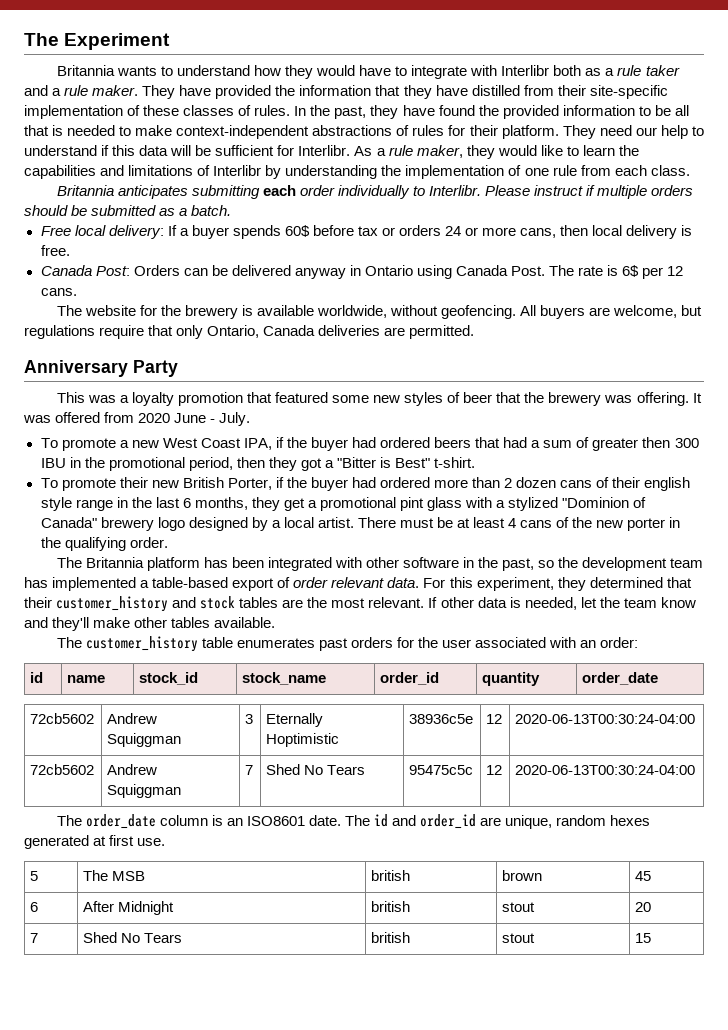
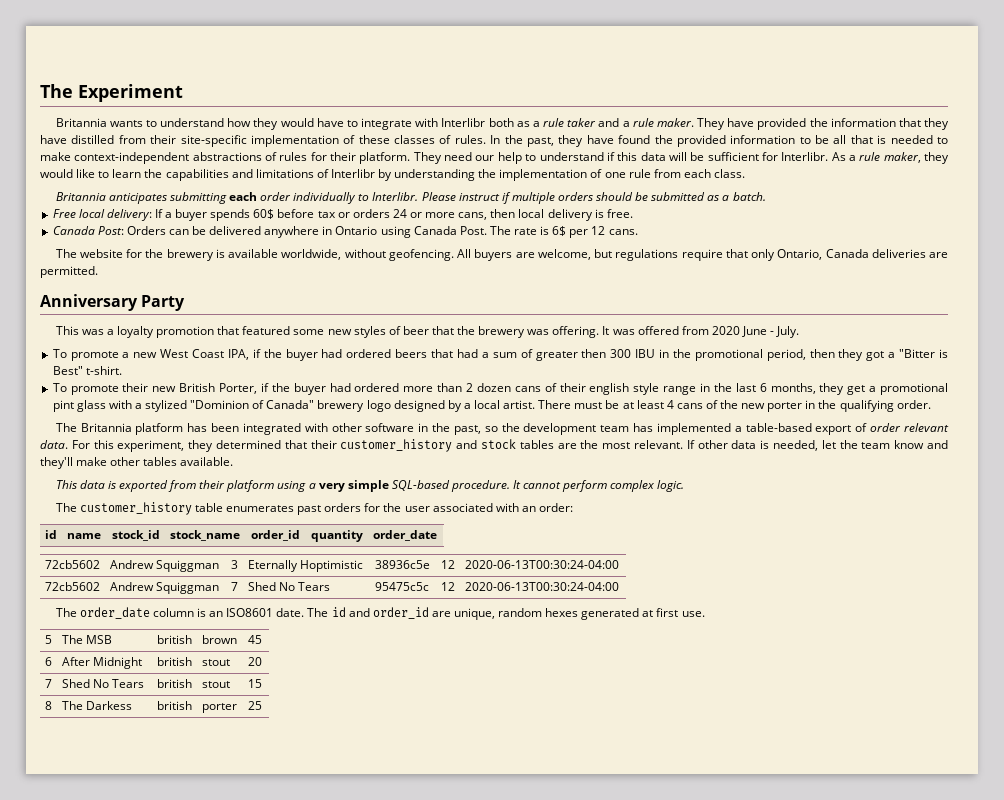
[294,268,346,279] anyway -> [264,226,320,238] anywhere
(276, 622) none -> [55,480,685,492] // This data is exported from their platform using a very simple SQL-based procedure. It cannot perform complex logic.
(652, 938) none -> [44,701,52,710] [61,701,132,710] [156,701,192,710] [201,703,237,713] [247,701,262,710] // 8 | The Darkess | british | porter | 25

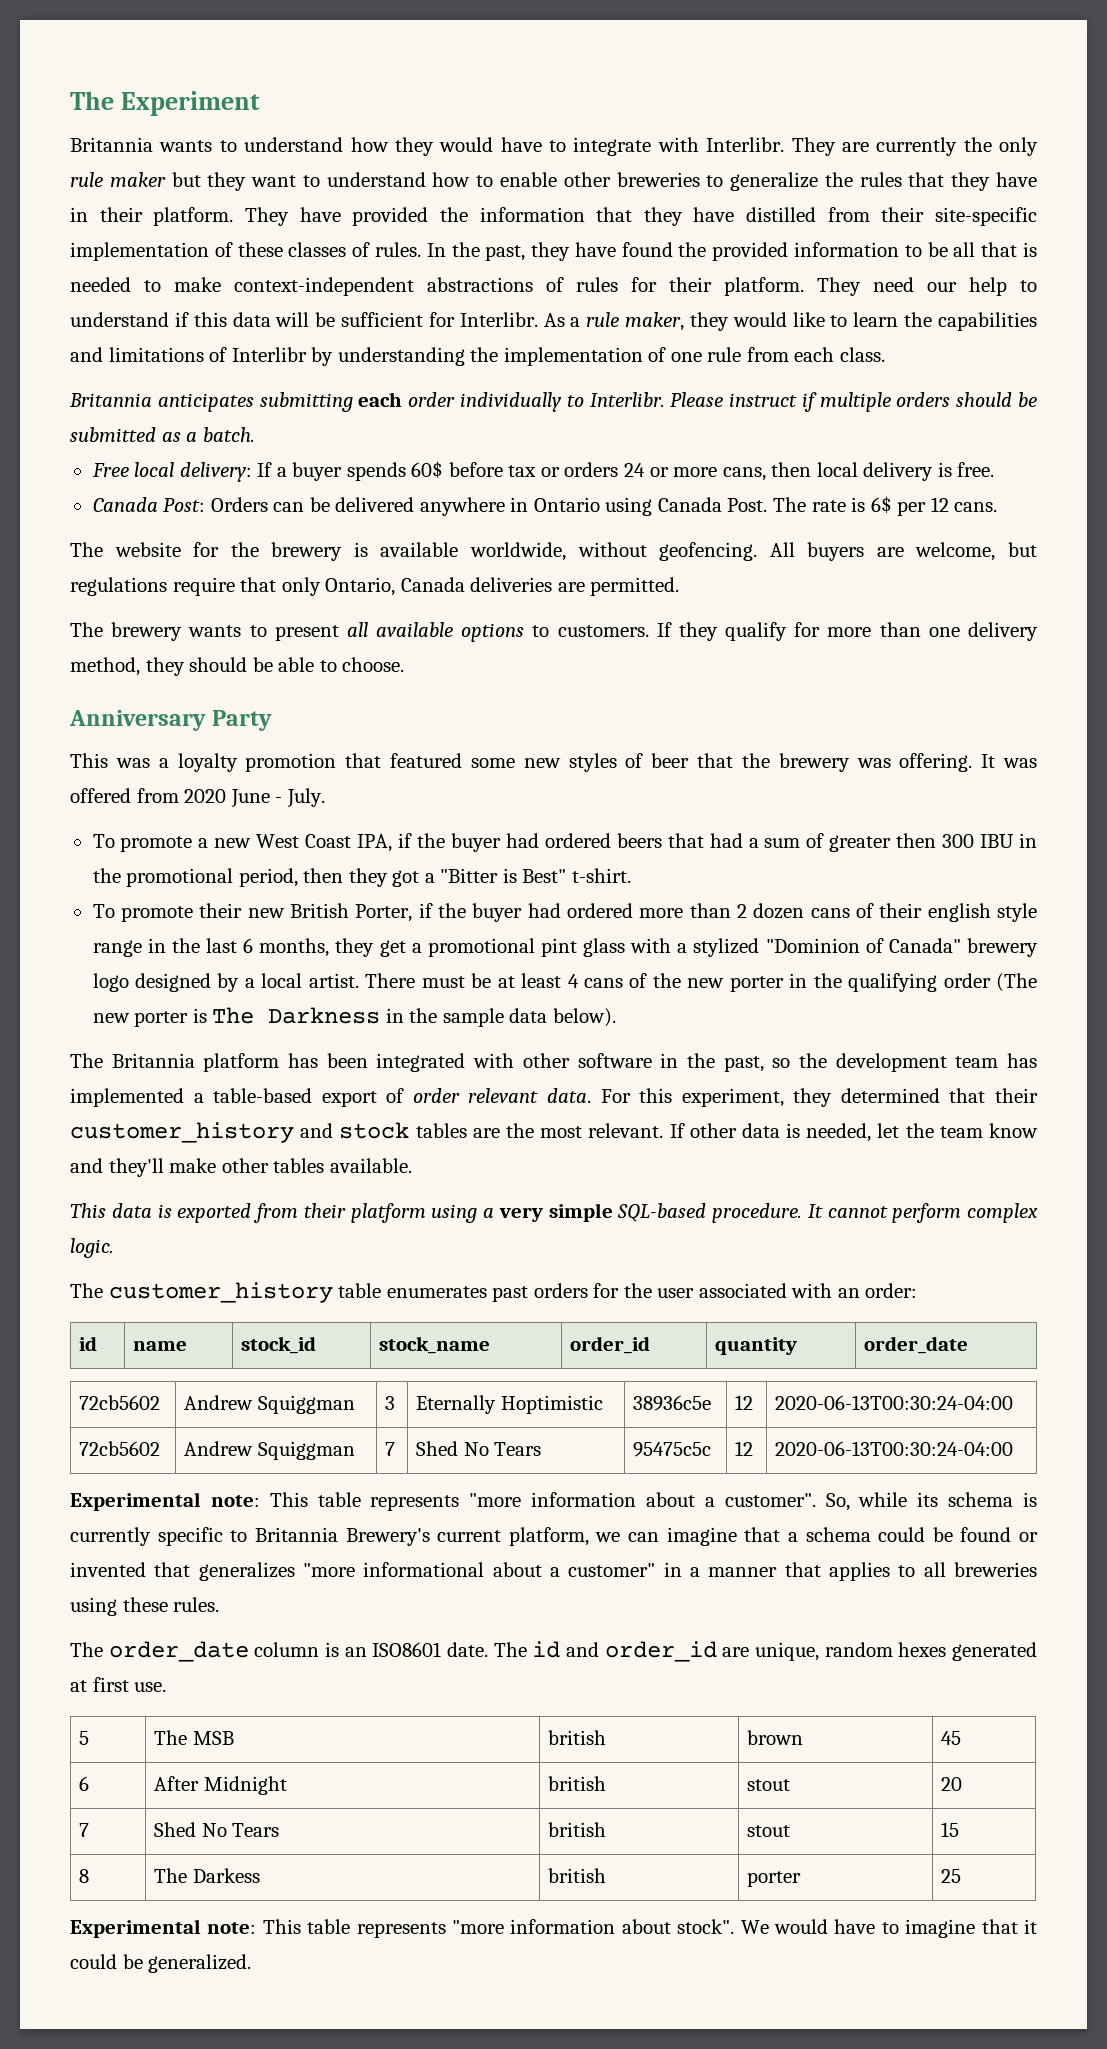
[441,118,694,127] Interlibr both as a rule taker and a rule maker. -> [706,137,1038,156] [70,172,1038,191] [70,207,234,226] Interlibr. They are currently the only rule maker but they want to understand how to enable other breweries to generalize the rules that they have in their platform.
(98, 272) none -> [70,622,1038,642] [70,657,405,676] // The brewery wants to present all available options to customers. If they qualify for more than one delivery method, they should be able to choose.
[896,400,931,409] order. -> [943,973,1038,992] [92,1007,616,1027] order (The new porter is The Darkness in the sample data below).
(619, 586) none -> [70,1492,1038,1511] [70,1527,1038,1546] [70,1562,1038,1581] [70,1597,220,1616] // Experimental note: This table represents "more information about a customer". So, while its schema is currently specific to Britannia Brewery's current platform, we can imagine that a schema could be found or invented that generalizes "more informational about a customer" in a manner that applies to all breweries using these rules.
(262, 705) none -> [70,1919,1037,1938] [70,1954,252,1973] // Experimental note: This table represents "more information about stock". We would have to imagine that it could be generalized.

